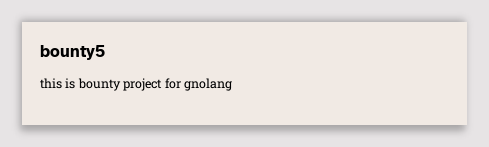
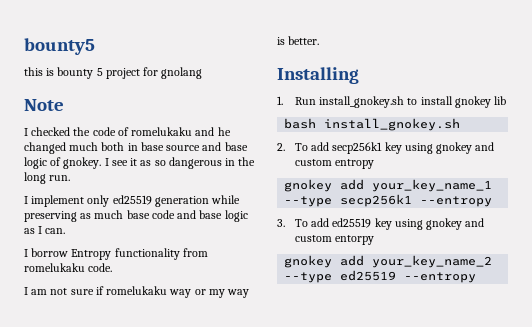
(121, 84) none -> [96,68,103,76] 5
(232, 84) none -> [24,99,64,111] [24,127,231,136] [24,142,248,154] [24,157,256,169] [24,172,71,184] [24,195,241,207] [24,210,248,222] [24,226,66,234] [24,248,208,260] [24,263,113,272] [24,286,250,298] [277,36,320,45] [277,67,359,84] [277,96,507,108] [284,118,461,131] [277,142,495,154] [294,159,375,169] [284,179,493,192] [284,194,493,207] [277,218,485,230] [294,235,375,245] [284,255,493,268] [284,270,477,283] // Note // I checked the code of romelukaku and he changed much both in base source and base logic of gnokey. I see it as so dangerous in the long run. // I implement only ed25519 generation while preserving as much base code and base logic as I can. // I borrow Entropy functionality from romelukaku code. // I am not sure if romelukaku way or my way is better. // Installing // 1. Run install_gnokey.sh to install gnokey lib // bash install_gnokey.sh // 2. To add secp256k1 key using gnokey and custom entropy // gnokey add your_key_name_1 --type secp256k1 --entropy // 3. To add ed25519 key using gnokey and custom entorpy // gnokey add your_key_name_2 --type ed25519 --entropy

